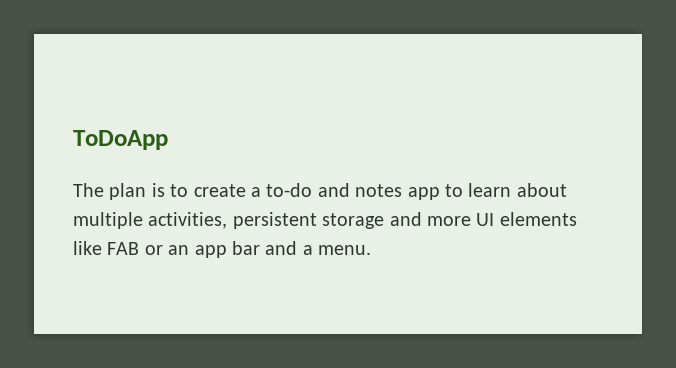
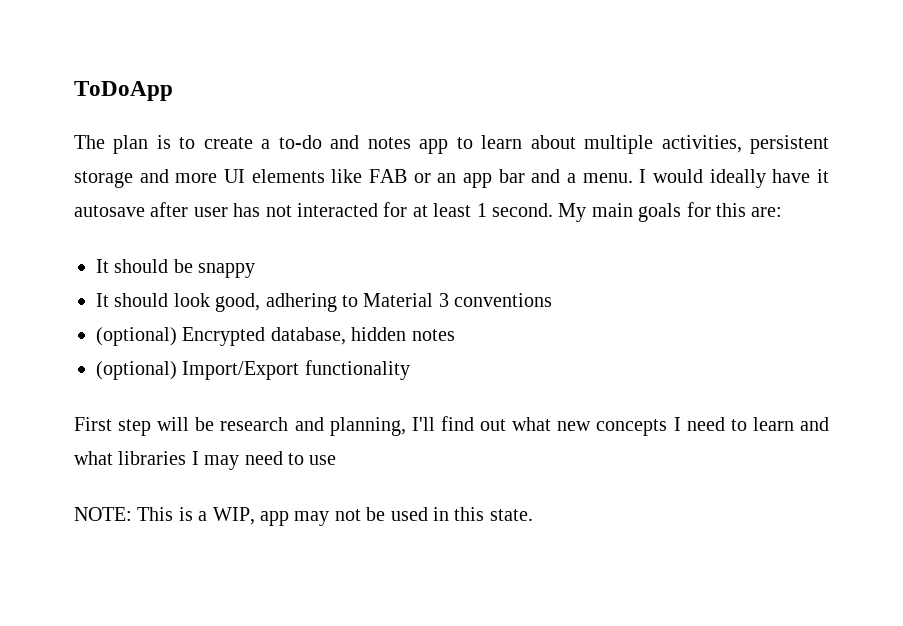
(372, 250) none -> [639,169,829,188] [74,202,783,222] [96,259,256,278] [96,293,553,312] [96,327,455,346] [96,360,410,380] [74,416,830,436] [74,451,337,470] [74,507,533,526] I would ideally have it autosave after user has not interacted for at least 1 second. My main goals for this are: // It should be snappy // It should look good, adhering to Material 3 conventions // (optional) Encrypted database, hidden notes // (optional) Import/Export functionality // First step will be research and planning, I'll find out what new concepts I need to learn and what libraries I may need to use // NOTE: This is a WIP, app may not be used in this state.

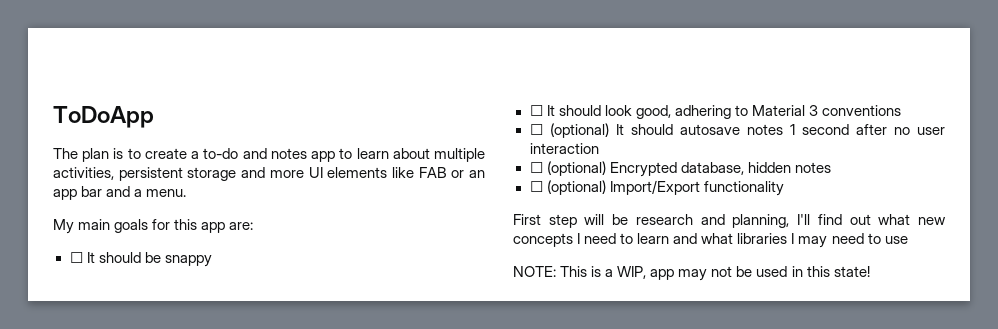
[639,169,829,188] [74,202,553,217] I would ideally have it autosave after user has not interacted for at least 1 second. -> (187, 193) //
(746, 210) none -> [201,222,226,233] app
(783, 212) none -> [69,252,83,263] ☐
(256, 270) none -> [529,105,543,116] ☐
(553, 300) none -> [529,123,945,138] [529,143,599,154] [529,162,543,173] ☐ (optional) It should autosave notes 1 second after no user interaction // ☐
(455, 335) none -> [529,181,543,192] ☐
[489,509,533,521] state. -> [833,266,870,277] state!

